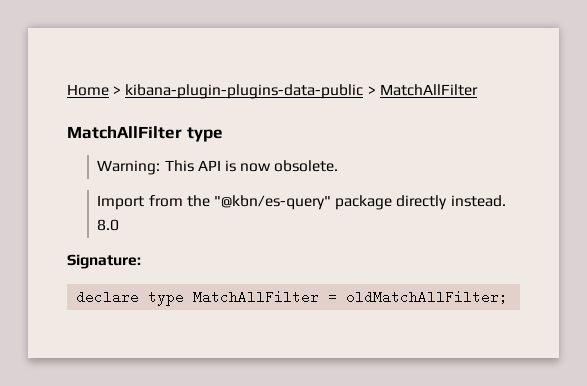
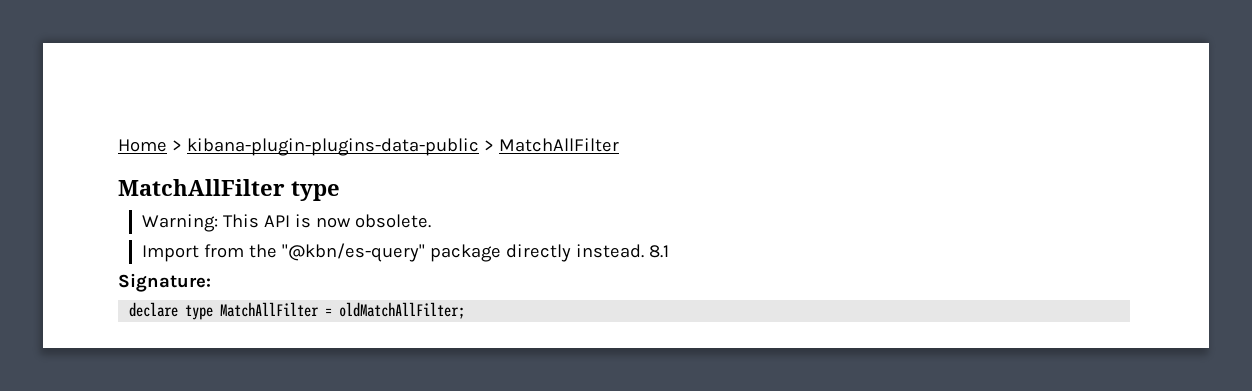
[97,219,120,231] 8.0 -> [649,245,670,258] 8.1

